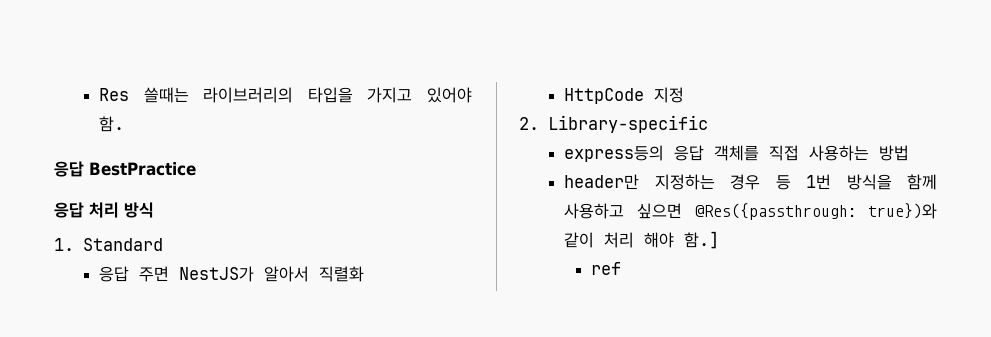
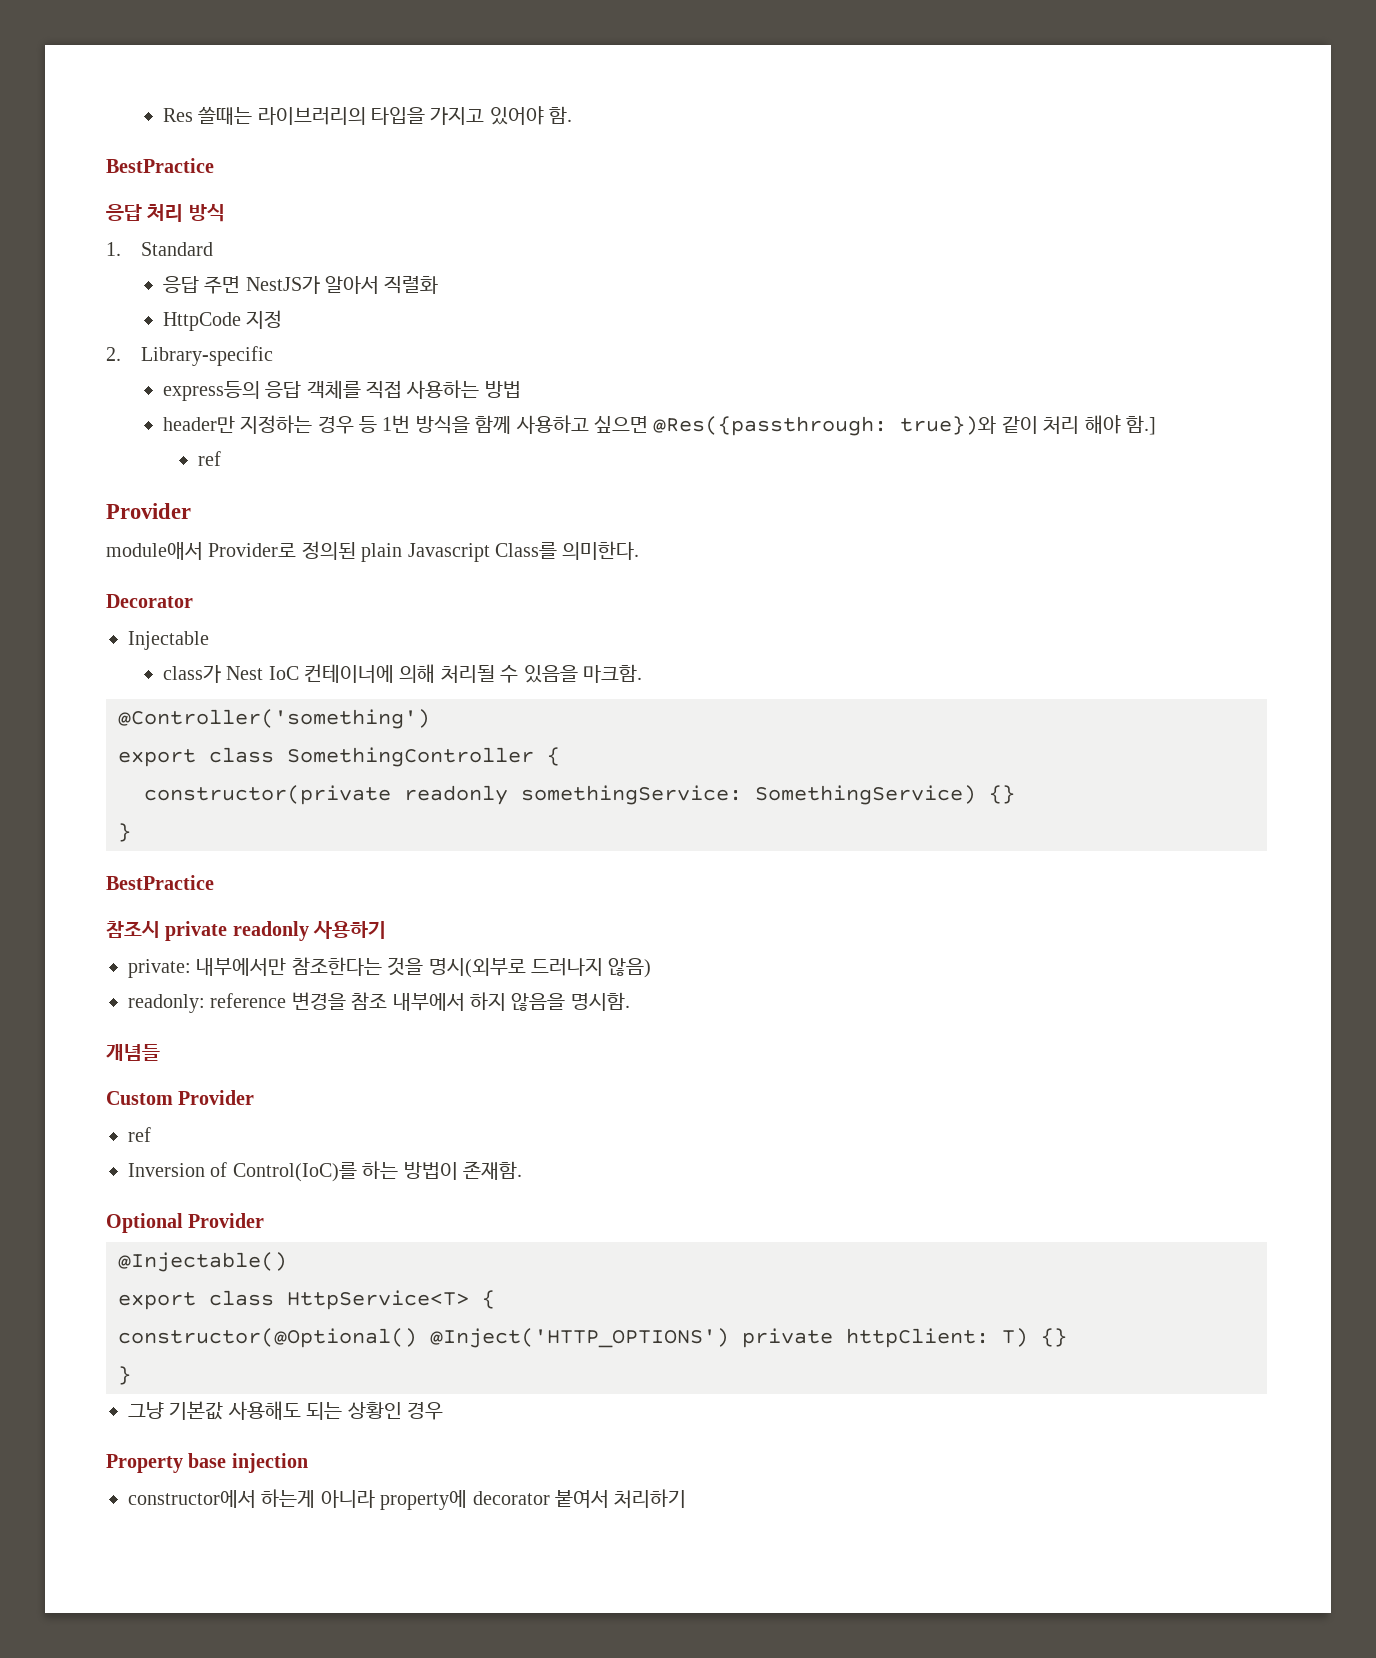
[54,161,84,177] 응답 -> (573, 115) none
(621, 268) none -> [106,503,191,519] [106,541,640,562] [106,594,193,608] [128,631,209,650] [162,664,642,683] [118,709,430,729] [118,747,560,767] [144,785,1015,805] [118,823,131,842] [106,875,214,890] [106,921,387,941] [128,957,652,978] [128,992,630,1013] [106,1044,160,1061] [106,1090,255,1105] [128,1127,151,1142] [128,1161,522,1182] [106,1213,265,1233] [118,1252,287,1272] [118,1290,495,1310] [118,1328,1067,1348] [118,1366,131,1385] [128,1401,443,1420] [106,1453,308,1473] [128,1489,687,1510] // Provider // module애서 Provider로 정의된 plain Javascript Class를 의미한다. // Decorator // Injectable // class가 Nest IoC 컨테이너에 의해 처리될 수 있음을 마크함. // @Controller('something') // export class SomethingController { // constructor(private readonly somethingService: SomethingService) {} // } // BestPractice // 참조시 private readonly 사용하기 // private: 내부에서만 참조한다는 것을 명시(외부로 드러나지 않음) // readonly: reference 변경을 참조 내부에서 하지 않음을 명시함. // 개념들 // Custom Provider // ref // Inversion of Control(IoC)를 하는 방법이 존재함. // Optional Provider // @Injectable() // export class HttpService<T> { // constructor(@Optional() @Inject('HTTP_OPTIONS') private httpClient: T) {} // } // 그냥 기본값 사용해도 되는 상황인 경우 // Property base injection // constructor에서 하는게 아니라 property에 decorator 붙여서 처리하기

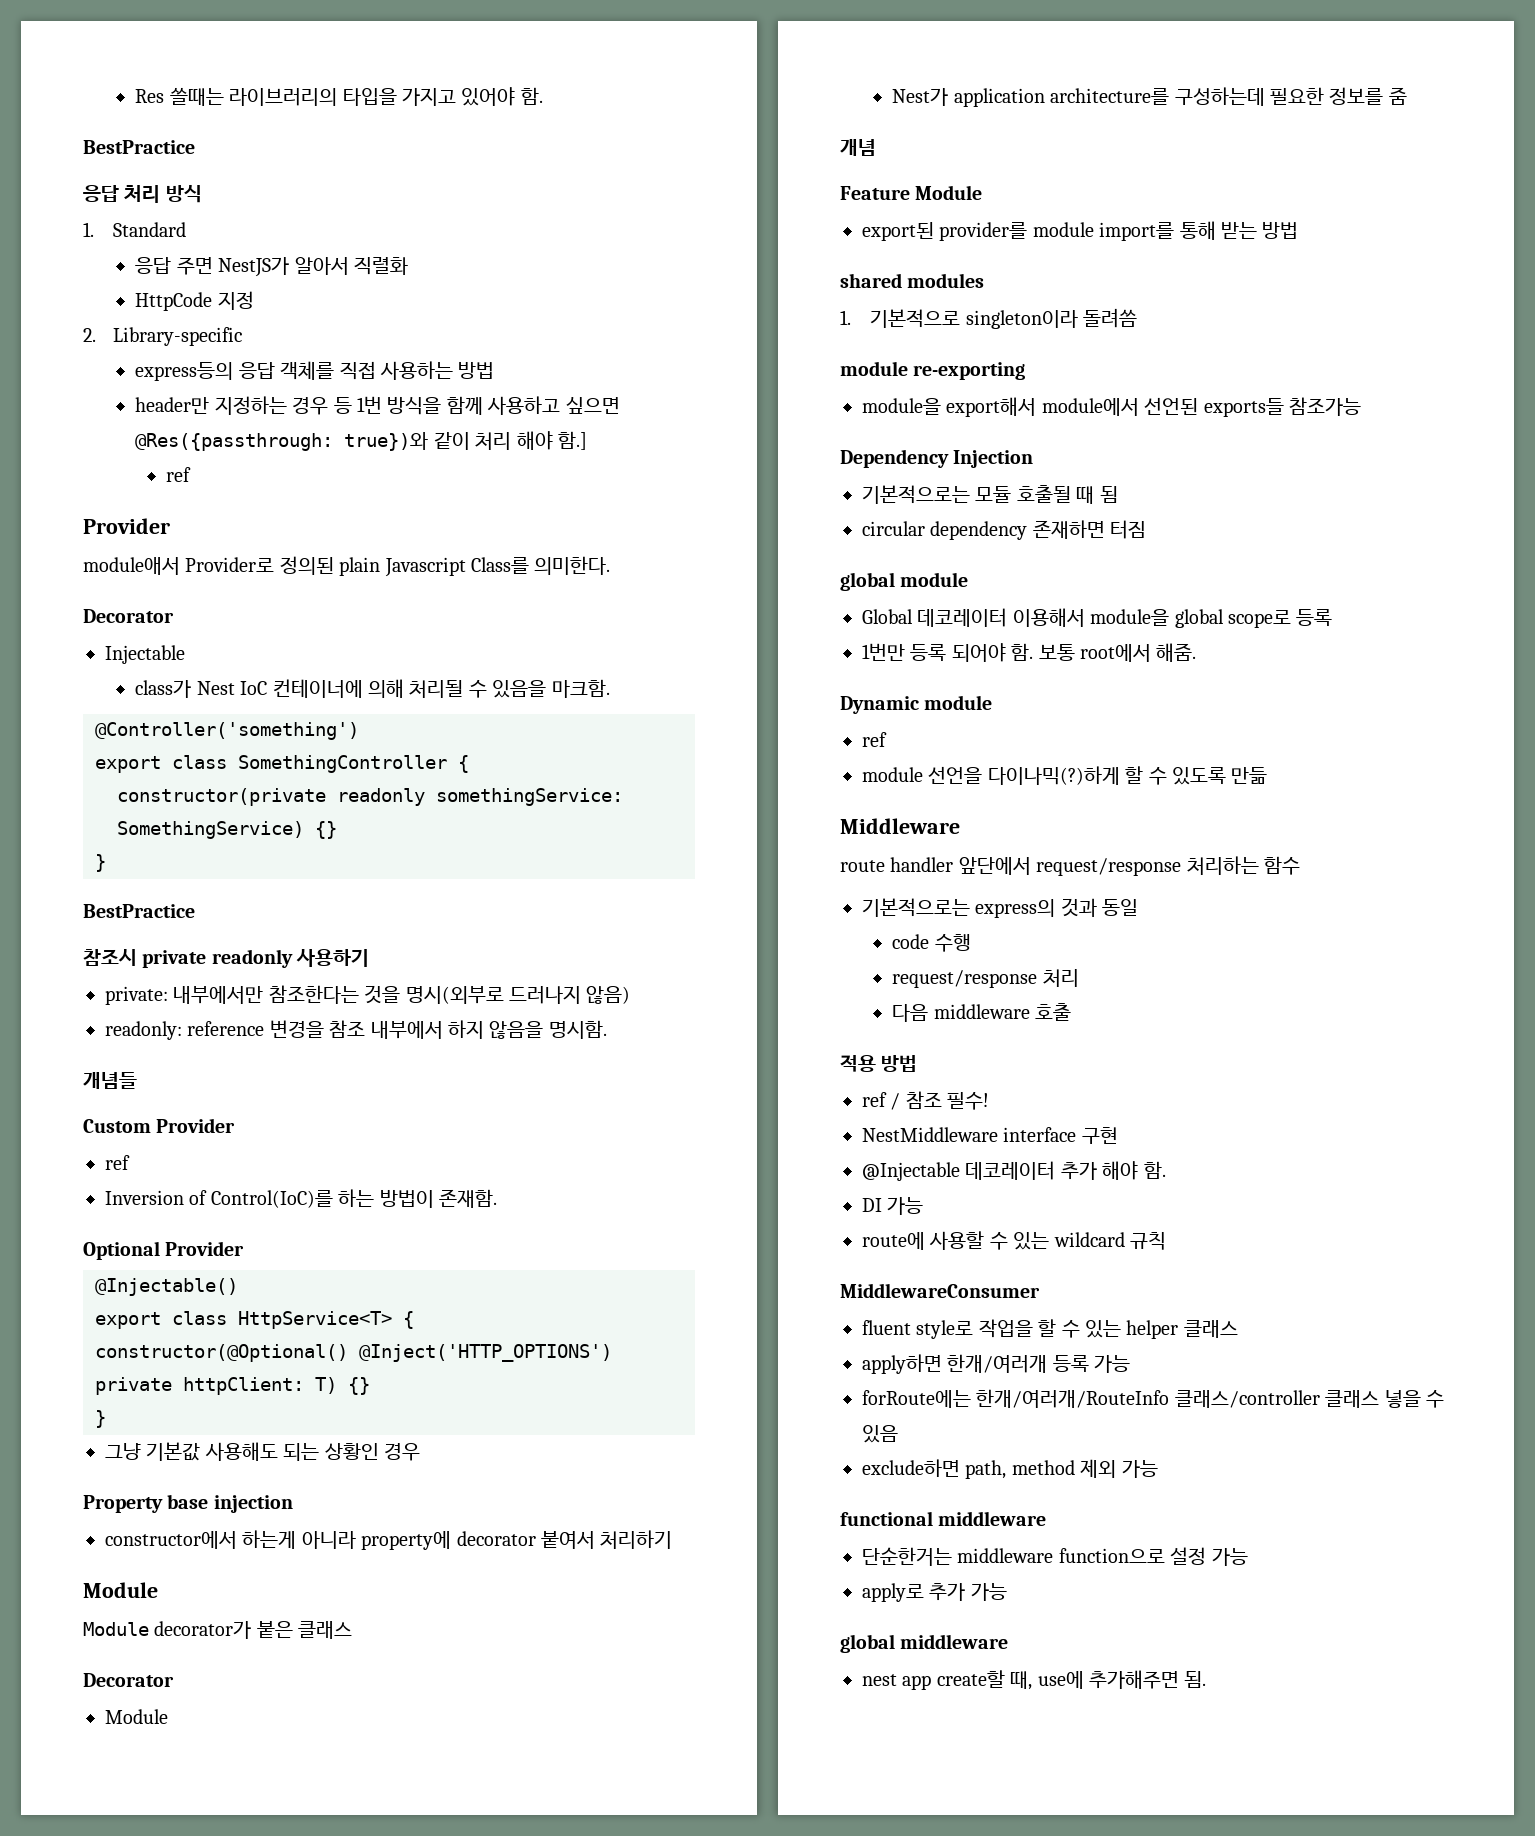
(687, 1498) none -> [83,1582,158,1598] [83,1621,353,1639] [83,1673,174,1687] [105,1709,168,1724] [892,87,1407,107] [840,139,876,156] [840,185,983,200] [862,221,1299,241] [840,273,985,288] [840,308,1138,329] [840,361,1026,380] [862,397,1361,417] [840,449,1034,468] [862,485,1118,504] [862,520,1147,540] [840,572,969,591] [862,608,1333,628] [862,643,1197,662] [840,695,993,714] [862,732,887,747] [862,766,1268,785] [840,818,960,834] [840,856,1300,876] [862,898,1139,918] [892,933,971,952] [892,969,1079,988] [892,1003,1072,1022] [840,1055,918,1072] [862,1091,990,1110] [862,1127,1118,1144] [862,1161,1166,1181] [862,1197,924,1215] [862,1231,1166,1250] [840,1283,1040,1298] [862,1319,1238,1339] [862,1354,1131,1374] [862,1389,1444,1408] [862,1425,898,1443] [862,1459,1158,1479] [840,1511,1047,1526] [862,1547,1248,1566] [862,1583,1007,1602] [840,1634,1009,1653] [862,1670,1207,1690] // Module // Module decorator가 붙은 클래스 // Decorator // Module // Nest가 application architecture를 구성하는데 필요한 정보를 줌 // 개념 // Feature Module // export된 provider를 module import를 통해 받는 방법 // shared modules // 1. 기본적으로 singleton이라 돌려씀 // module re-exporting // module을 export해서 module에서 선언된 exports들 참조가능 // Dependency Injection // 기본적으로는 모듈 호출될 때 됨 // circular dependency 존재하면 터짐 // global module // Global 데코레이터 이용해서 module을 global scope로 등록 // 1번만 등록 되어야 함. 보통 root에서 해줌. // Dynamic module // ref // module 선언을 다이나믹(?)하게 할 수 있도록 만듦 // Middleware // route handler 앞단에서 request/response 처리하는 함수 // 기본적으로는 express의 것과 동일 // code 수행 // request/response 처리 // 다음 middleware 호출 // 적용 방법 // ref / 참조 필수! // NestMiddleware interface 구현 // @Injectable 데코레이터 추가 해야 함. // DI 가능 // route에 사용할 수 있는 wildcard 규칙 // MiddlewareConsumer // fluent style로 작업을 할 수 있는 helper 클래스 // apply하면 한개/여러개 등록 가능 // forRoute에는 한개/여러개/RouteInfo 클래스/controller 클래스 넣을 수 있음 // exclude하면 path, method 제외 가능 // functional middleware // 단순한거는 middleware function으로 설정 가능 // apply로 추가 가능 // global middleware // nest app create할 때, use에 추가해주면 됨.

